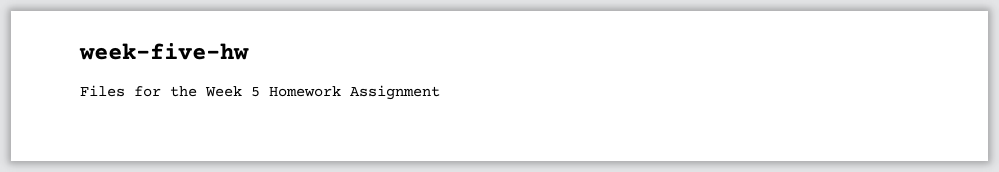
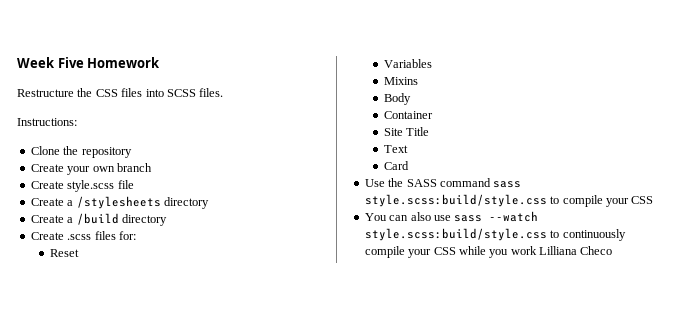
[79,43,249,60] [80,85,440,100] week-five-hw // Files for the Week 5 Homework Assignment -> [17,57,161,68] [17,88,224,97] [17,118,77,126] [30,146,132,158] [30,163,152,175] [30,180,134,192] [30,196,209,209] [30,213,167,226] [30,231,136,240] [49,249,79,257] [383,59,432,68] [383,77,418,85] [383,93,411,105] [383,111,433,119] [383,127,430,136] [383,145,408,153] [383,161,409,170] [364,178,522,188] [364,194,654,207] [364,211,539,222] [364,228,626,241] [364,246,613,258] Week Five Homework // Restructure the CSS files into SCSS files. // Instructions: // Clone the repository // Create your own branch // Create style.scss file // Create a /stylesheets directory // Create a /build directory // Create .scss files for: // Reset // Variables // Mixins // Body // Container // Site Title // Text // Card // Use the SASS command sass style.scss:build/style.css to compile your CSS // You can also use sass --watch style.scss:build/style.css to continuously compile your CSS while you work Lilliana Checo

